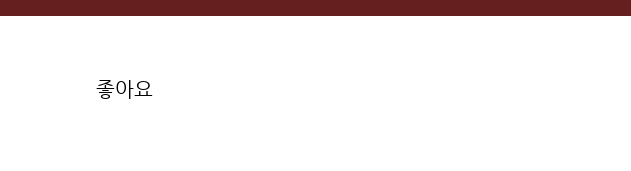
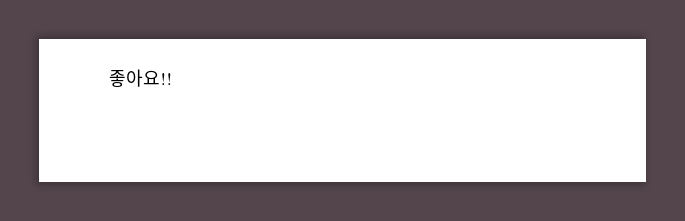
[96,80,153,99] 좋아요 -> [109,69,172,87] 좋아요!!

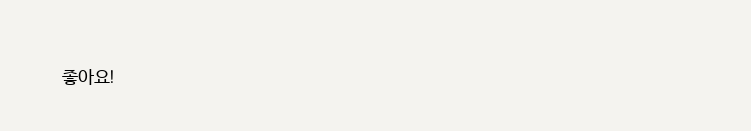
[109,69,172,87] 좋아요!! -> [62,69,114,85] 좋아요!

